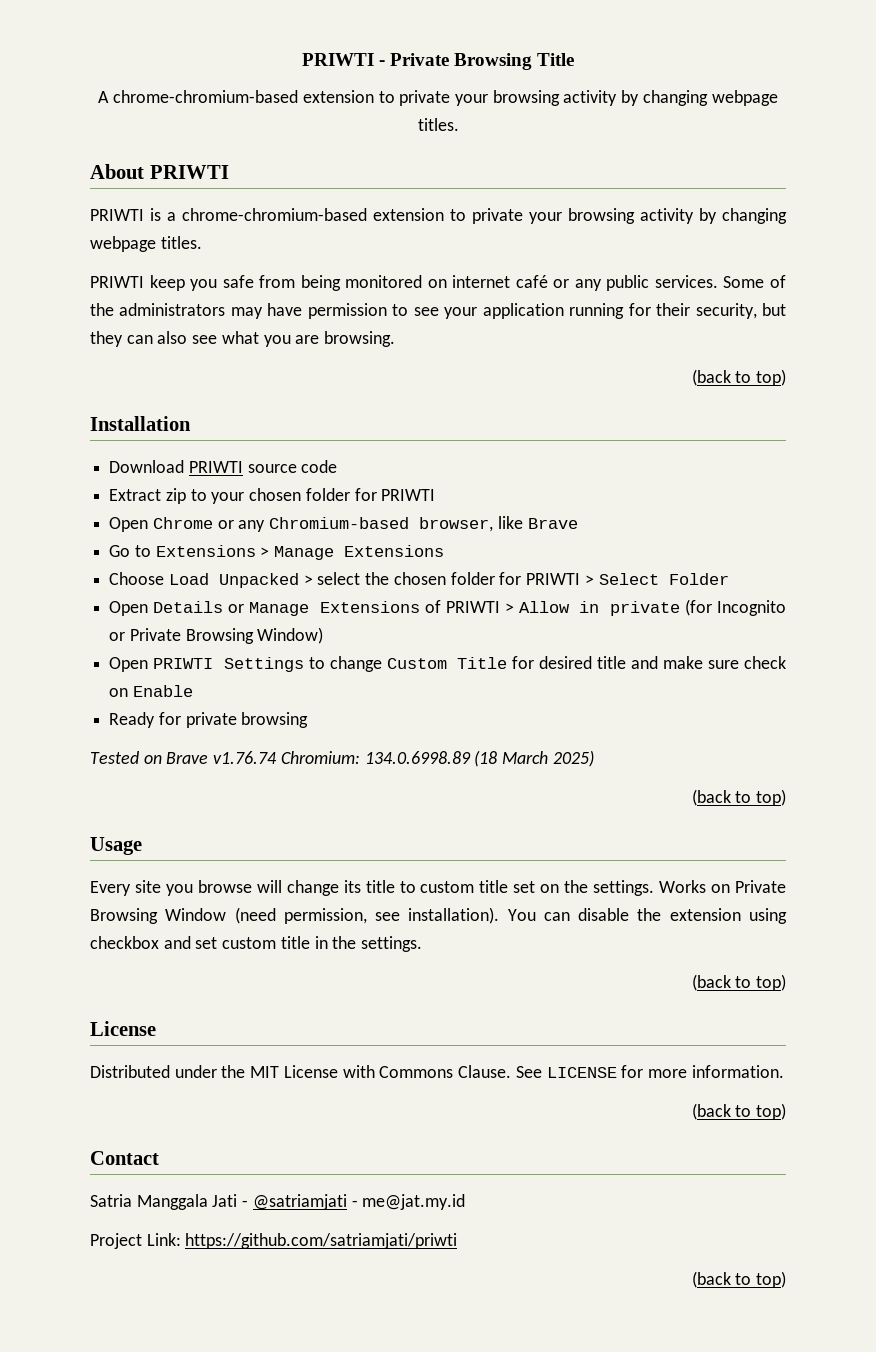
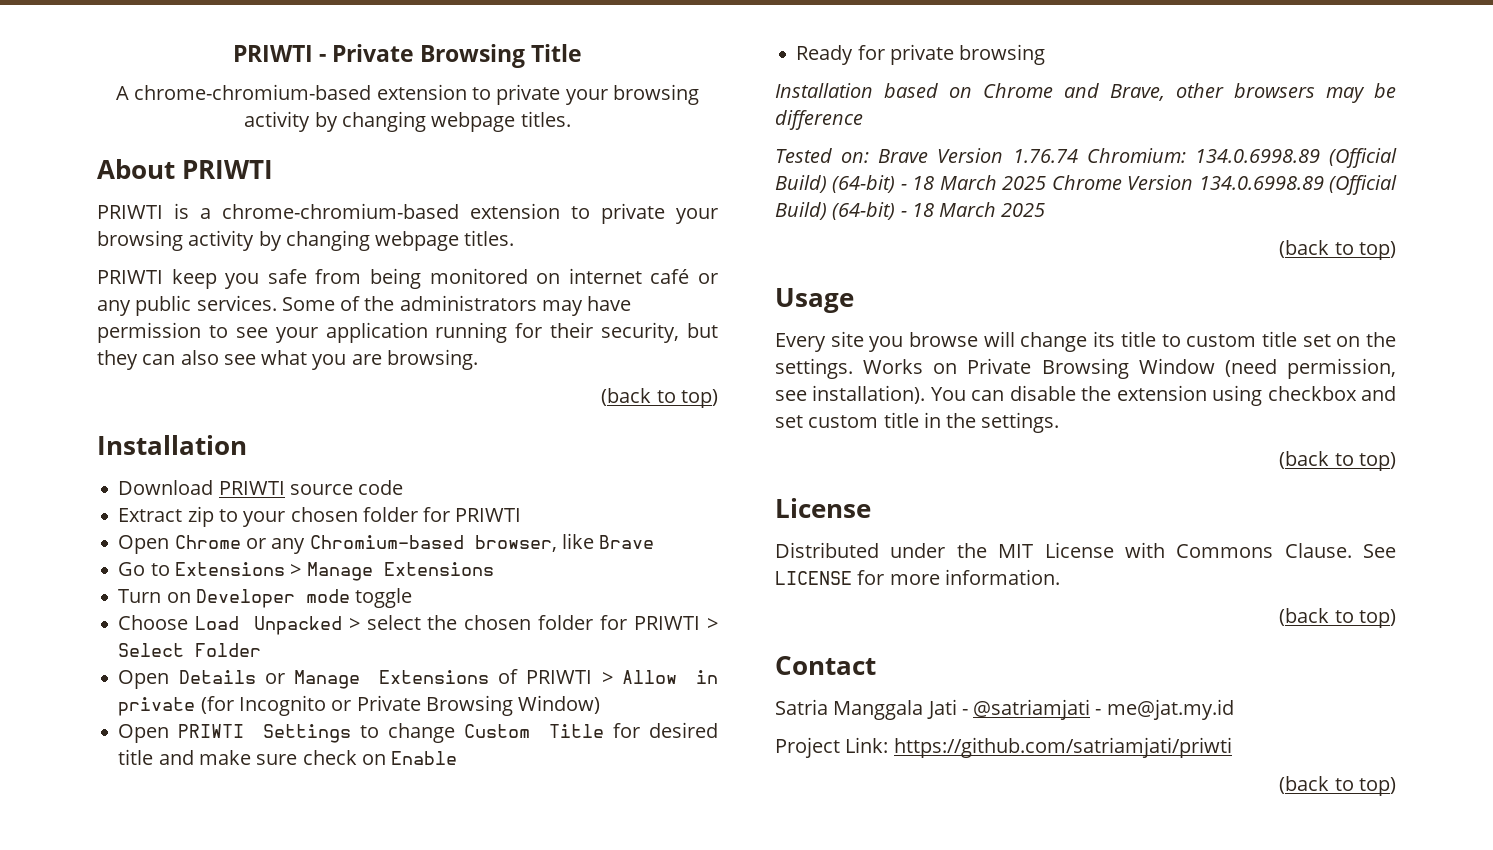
(445, 551) none -> [118,588,413,608] // Turn on Developer mode toggle
[90,750,594,767] Tested on Brave v1.76.74 Chromium: 134.0.6998.89 (18 March 2025) -> [775,83,1396,103] [775,110,863,130] [775,148,1397,168] [775,175,1397,195] [775,202,1046,220] Installation based on Chrome and Brave, other browsers may be difference // Tested on: Brave Version 1.76.74 Chromium: 134.0.6998.89 (Official Build) (64-bit) - 18 March 2025 Chrome Version 134.0.6998.89 (Official Build) (64-bit) - 18 March 2025

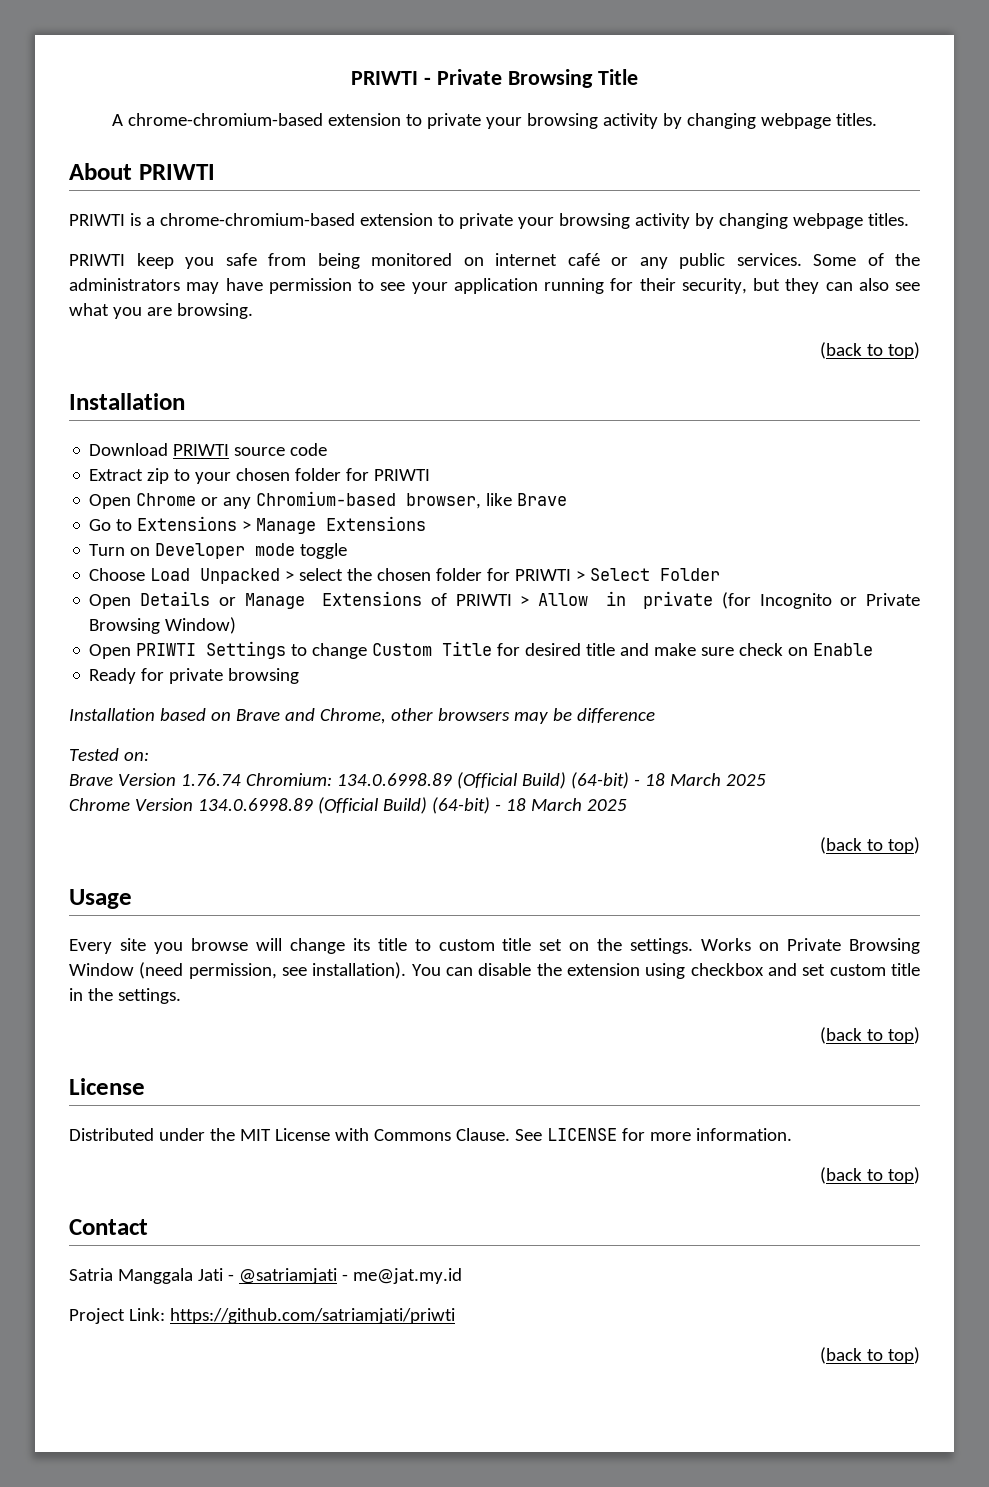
[983,83,1165,101] Chrome and Brave, -> [235,708,386,724] Brave and Chrome,
(870, 157) none -> (149, 756) //
(1047, 183) none -> (766, 780) //

